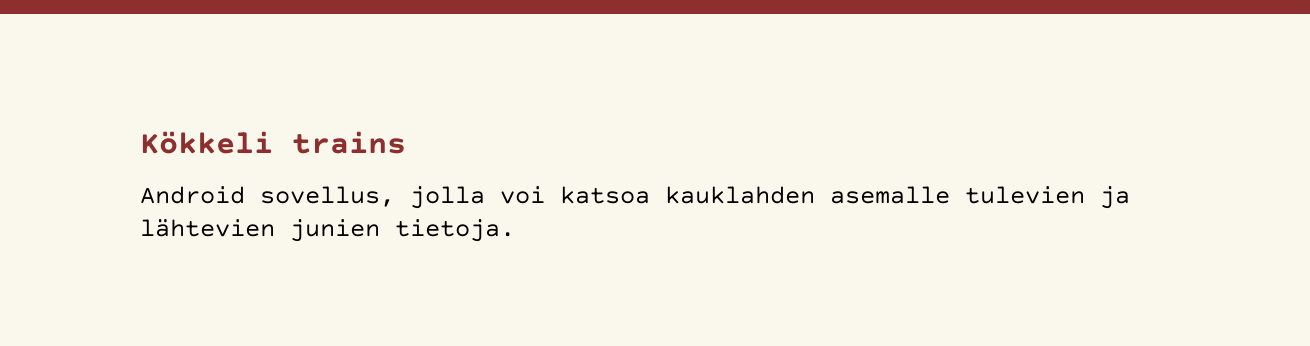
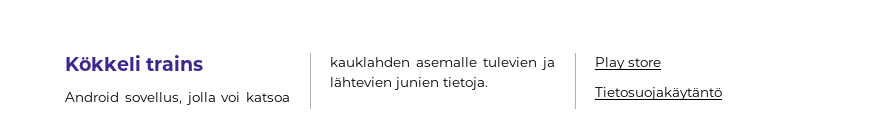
(515, 230) none -> [595,57,661,70] [595,87,722,100] // Play store // Tietosuojakäytäntö

